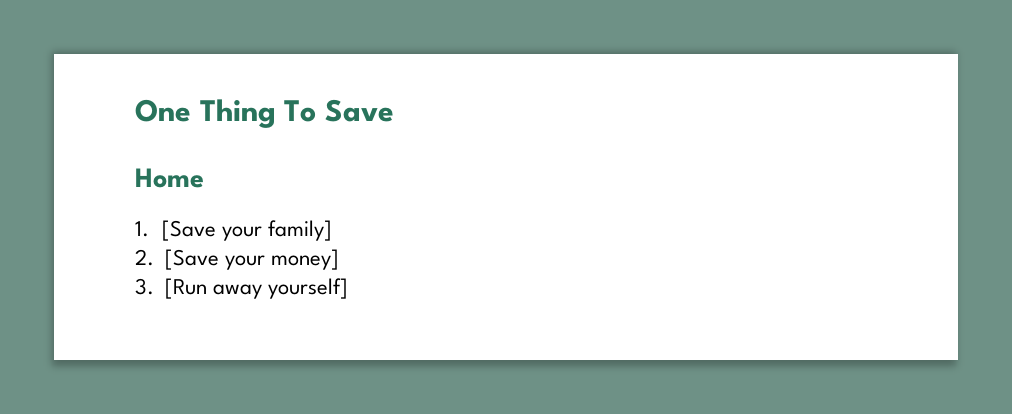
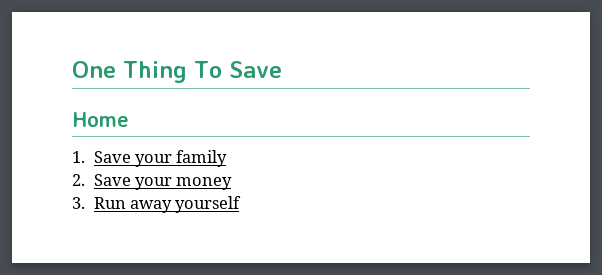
[162,220,333,241] [135,249,340,270] [135,278,349,299] [Save your family] // 2. [Save your money] // 3. [Run away yourself] -> [93,150,228,167] [72,174,233,190] [72,196,242,213] Save your family // 2. Save your money // 3. Run away yourself

